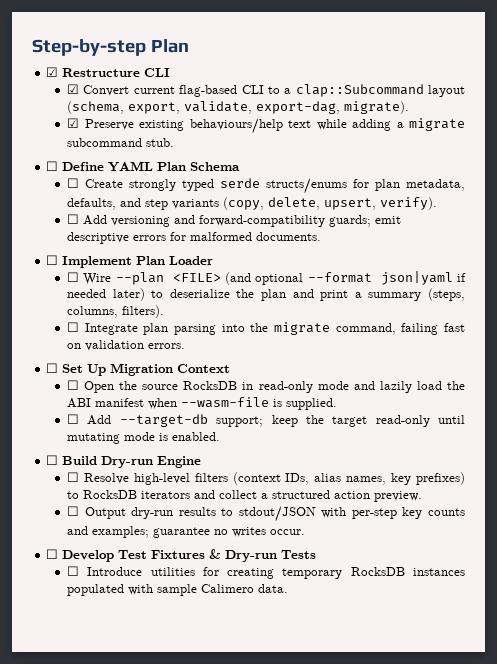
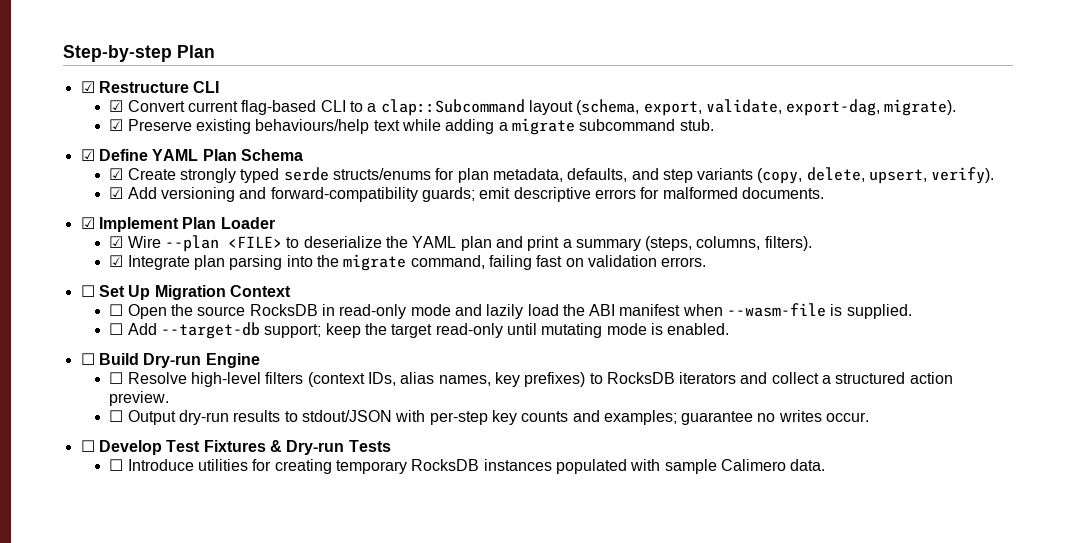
[46,161,59,171] ☐ -> [80,149,95,161] ☑
[67,178,80,188] ☐ -> [109,168,124,180] ☑
[67,214,80,224] ☐ -> [109,187,124,199] ☑
[46,255,59,265] ☐ -> [80,217,95,229] ☑
[67,272,80,282] ☐ -> [109,236,124,248] ☑
[225,271,467,285] [67,288,145,301] (and optional --format json|yaml if needed later) -> (282, 242) none
(255, 293) none -> [412,236,457,248] YAML
[67,322,80,332] ☐ -> [109,255,124,267] ☑

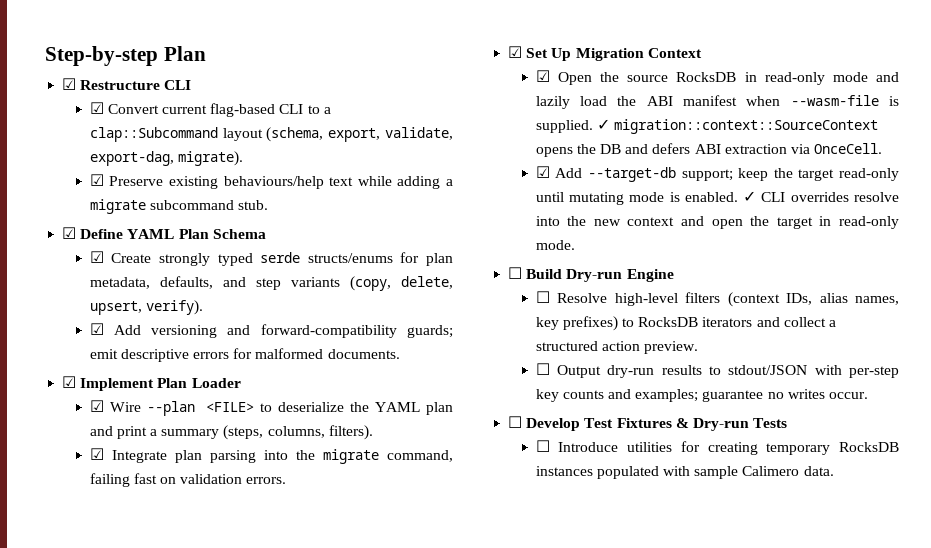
[80,285,95,297] ☐ -> [508,46,523,58] ☑
[109,304,124,316] ☐ -> [535,70,550,82] ☑
[109,323,124,335] // ☐ -> [596,119,879,134] [535,143,883,157] [535,166,550,178] ✓ migration::context::SourceContext opens the DB and defers ABI extraction via OnceCell. // ☑
(730, 329) none -> [743,191,899,202] [535,216,899,229] [535,240,575,250] ✓ CLI overrides resolve into the new context and open the target in read-only mode.

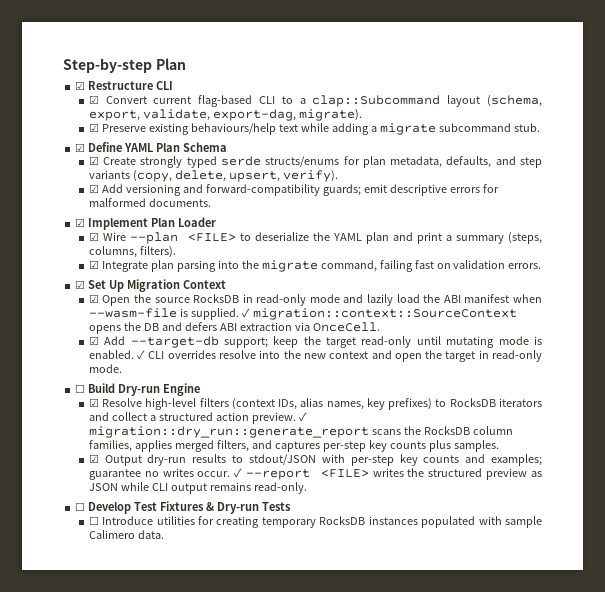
[535,291,550,303] ☐ -> [88,398,99,407] ☑
[535,363,550,375] // ☐ -> [298,412,307,422] [88,426,513,438] [88,440,499,452] [88,454,99,463] ✓ migration::dry_run::generate_report scans the RocksDB column families, applies merged filters, and captures per-step key counts plus samples. // ☑
(869, 395) none -> [234,468,542,480] [88,482,307,494] ✓ --report <FILE> writes the structured preview as JSON while CLI output remains read-only.

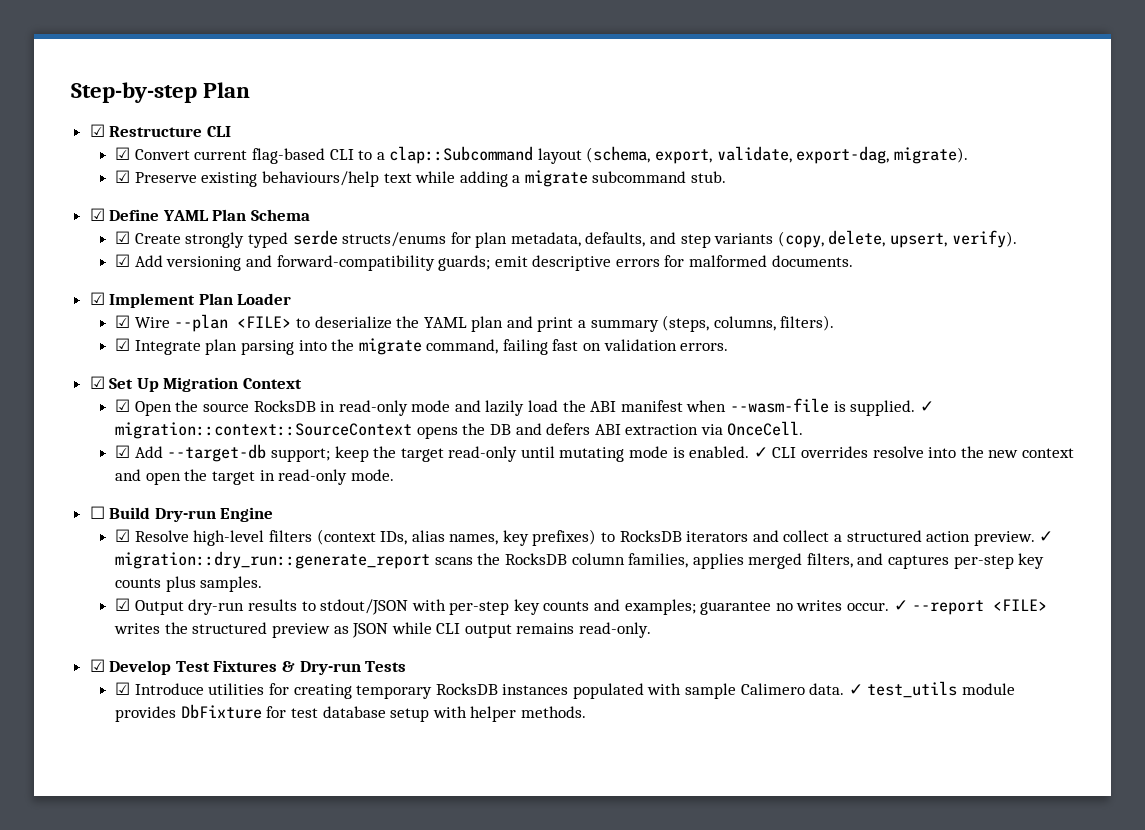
[75,502,86,511] ☐ -> [89,659,105,672] ☑
[88,516,99,525] ☐ -> [115,682,131,695] ☑
(164, 534) none -> [848,681,1016,698] [115,704,586,722] ✓ test_utils module provides DbFixture for test database setup with helper methods.

